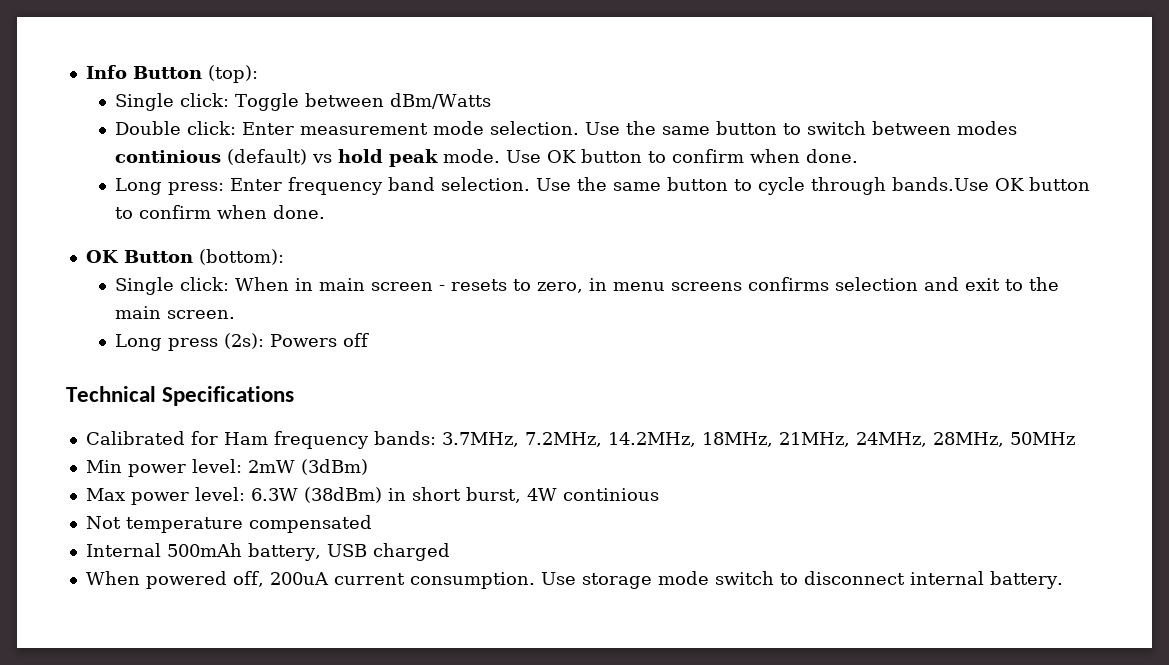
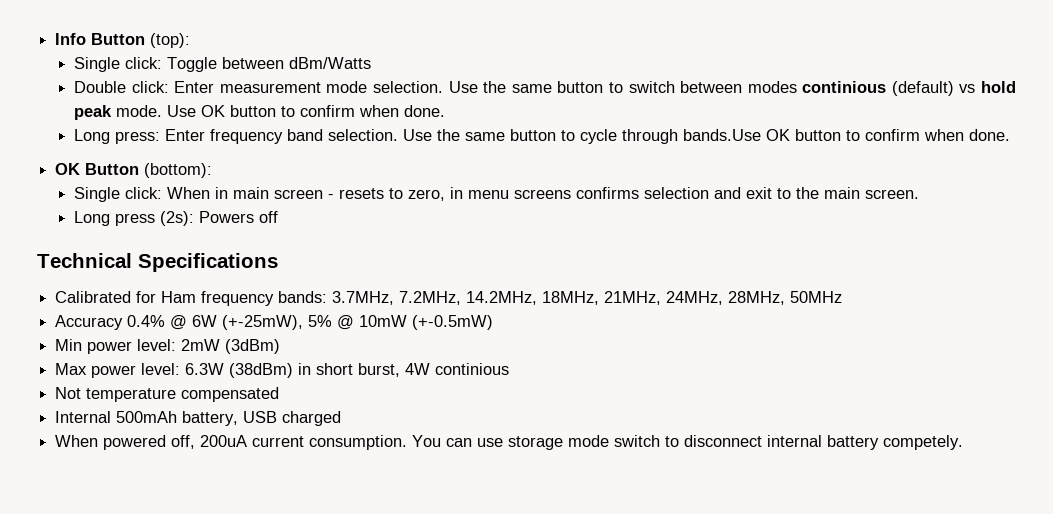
(1075, 438) none -> [55,315,494,330] // Accuracy 0.4% @ 6W (+-25mW), 5% @ 10mW (+-0.5mW)
[540,572,576,585] Use -> [412,435,504,447] You can use
[989,571,1063,589] battery. -> [827,435,964,450] battery competely.

